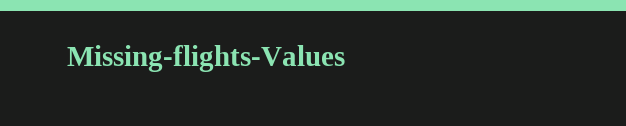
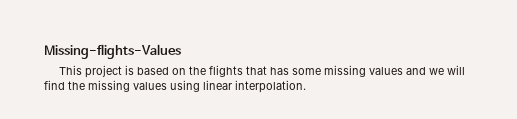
(345, 58) none -> [58,65,465,78] [44,80,306,93] // This project is based on the flights that has some missing values and we will find the missing values using linear interpolation.

